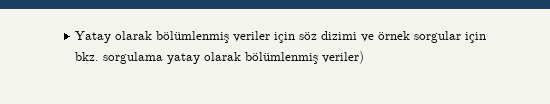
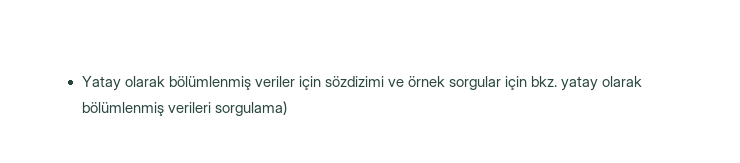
[299,31,358,40] söz dizimi -> [324,76,384,87] sözdizimi
[103,52,164,64] sorgulama -> (557, 81) none
[322,51,365,64] veriler) -> [167,101,287,116] verileri sorgulama)

